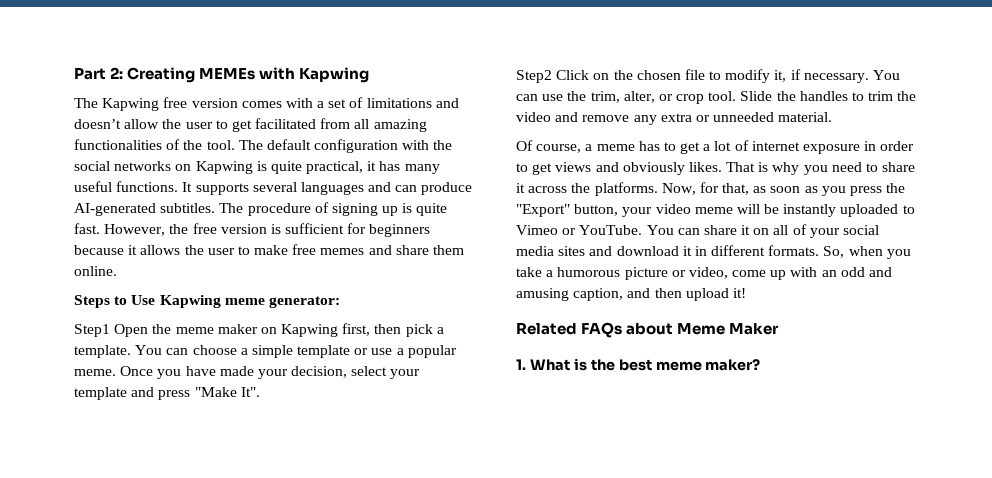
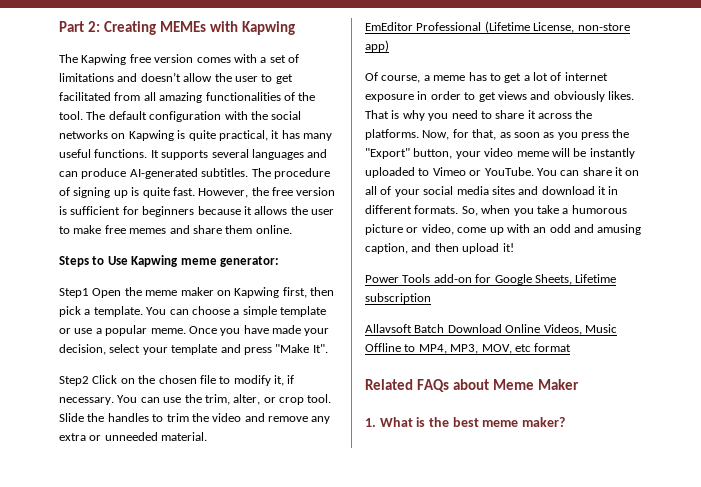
(833, 117) none -> [365,21,630,33] [365,40,389,52] // EmEditor Professional (Lifetime License, non-store app)
(746, 293) none -> [365,274,617,285] [365,293,431,304] [365,324,617,335] [365,343,572,354] // Power Tools add-on for Google Sheets, Lifetime subscription // Allavsoft Batch Download Online Videos, Music Offline to MP4, MP3, MOV, etc format

